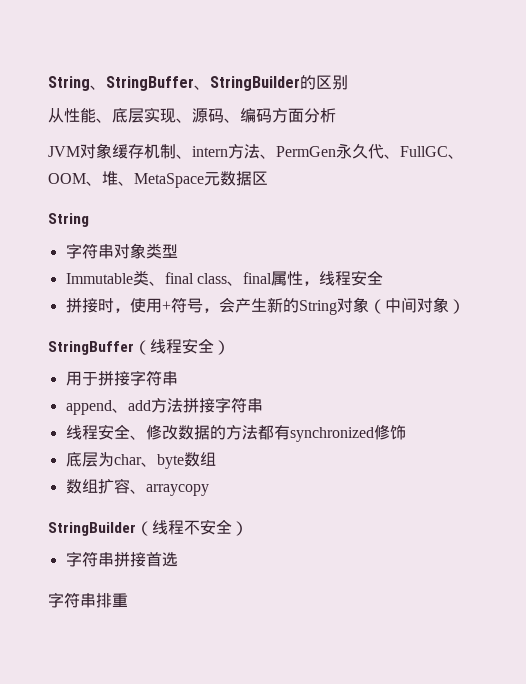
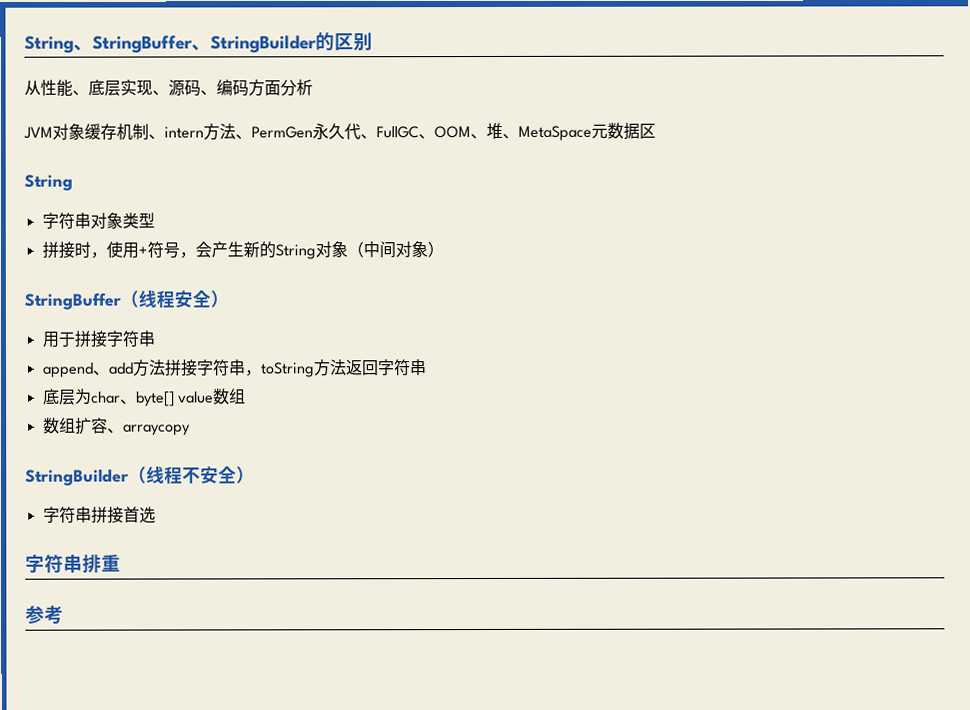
[65,270,383,286] // Immutable类、final class、final属性，线程安全 -> (155, 220) none
[65,424,406,442] // 线程安全、修改数据的方法都有synchronized修饰 -> [244,359,427,378] ，toString方法返回字符串
[156,454,184,469] byte -> [135,391,214,407] byte[] value
(128, 600) none -> [25,605,64,624] // 参考

